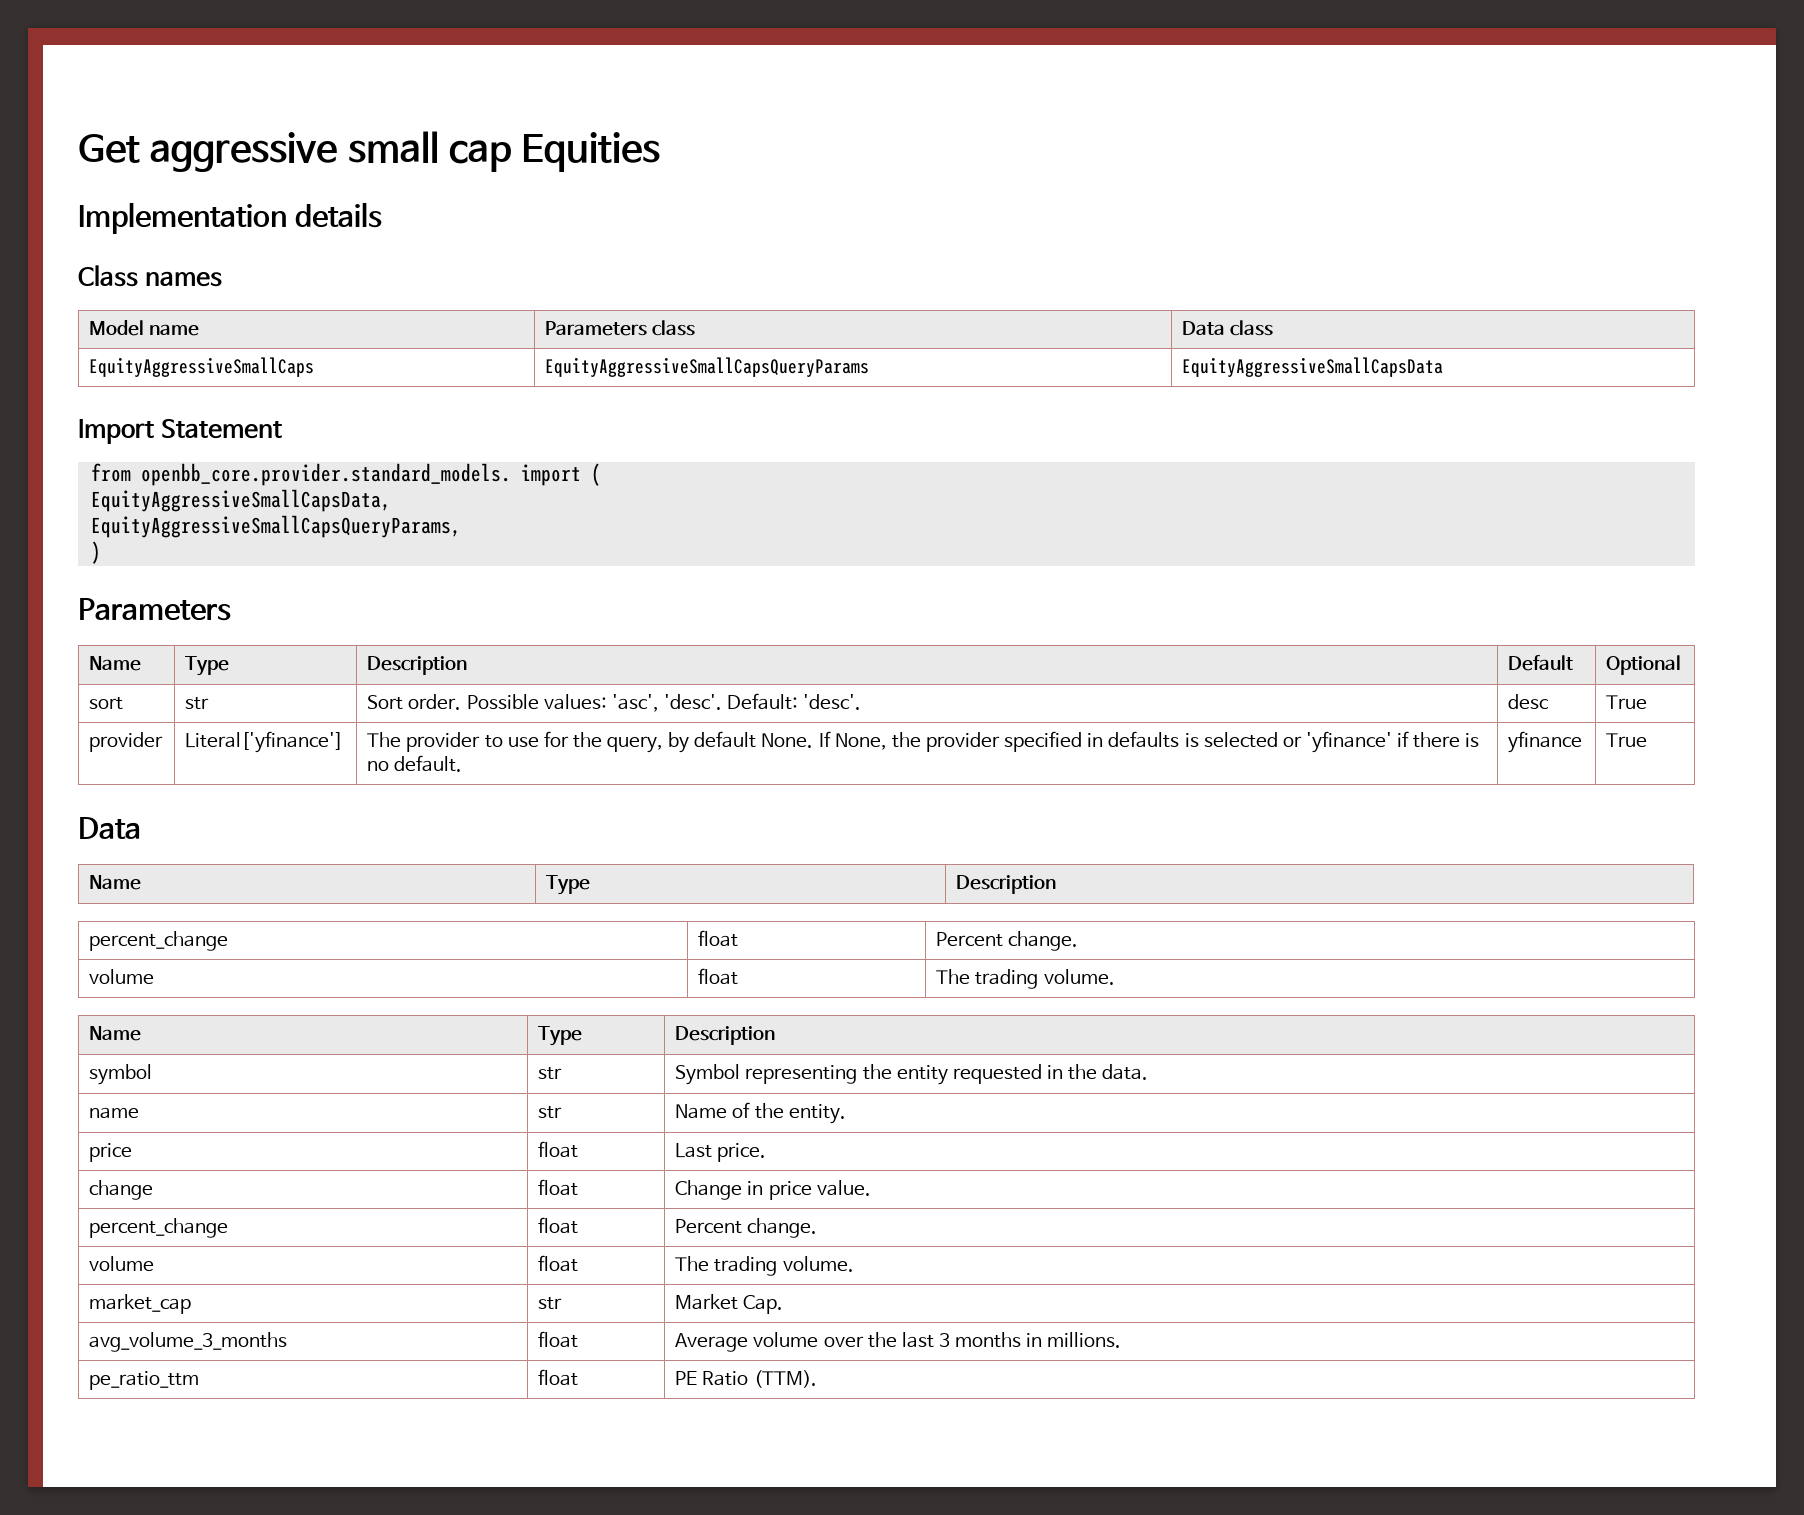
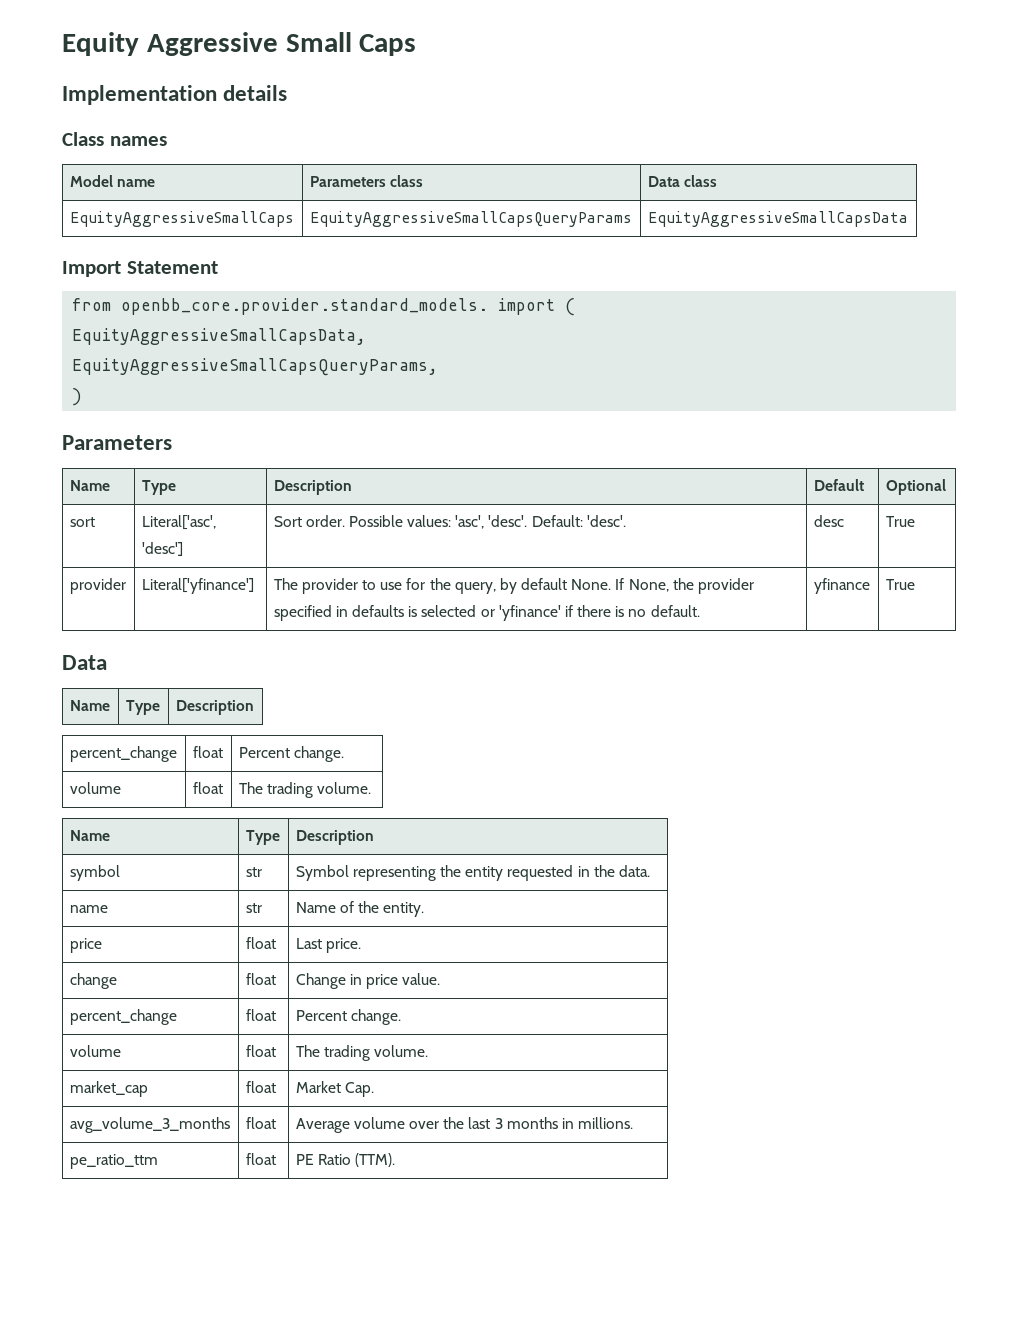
[78,131,661,172] Get aggressive small cap Equities -> [62,32,417,56] Equity Aggressive Small Caps
[185,697,210,710] str -> [141,515,216,530] [141,542,183,556] Literal['asc', 'desc']
[538,1297,563,1310] str -> [245,1081,276,1093] float

